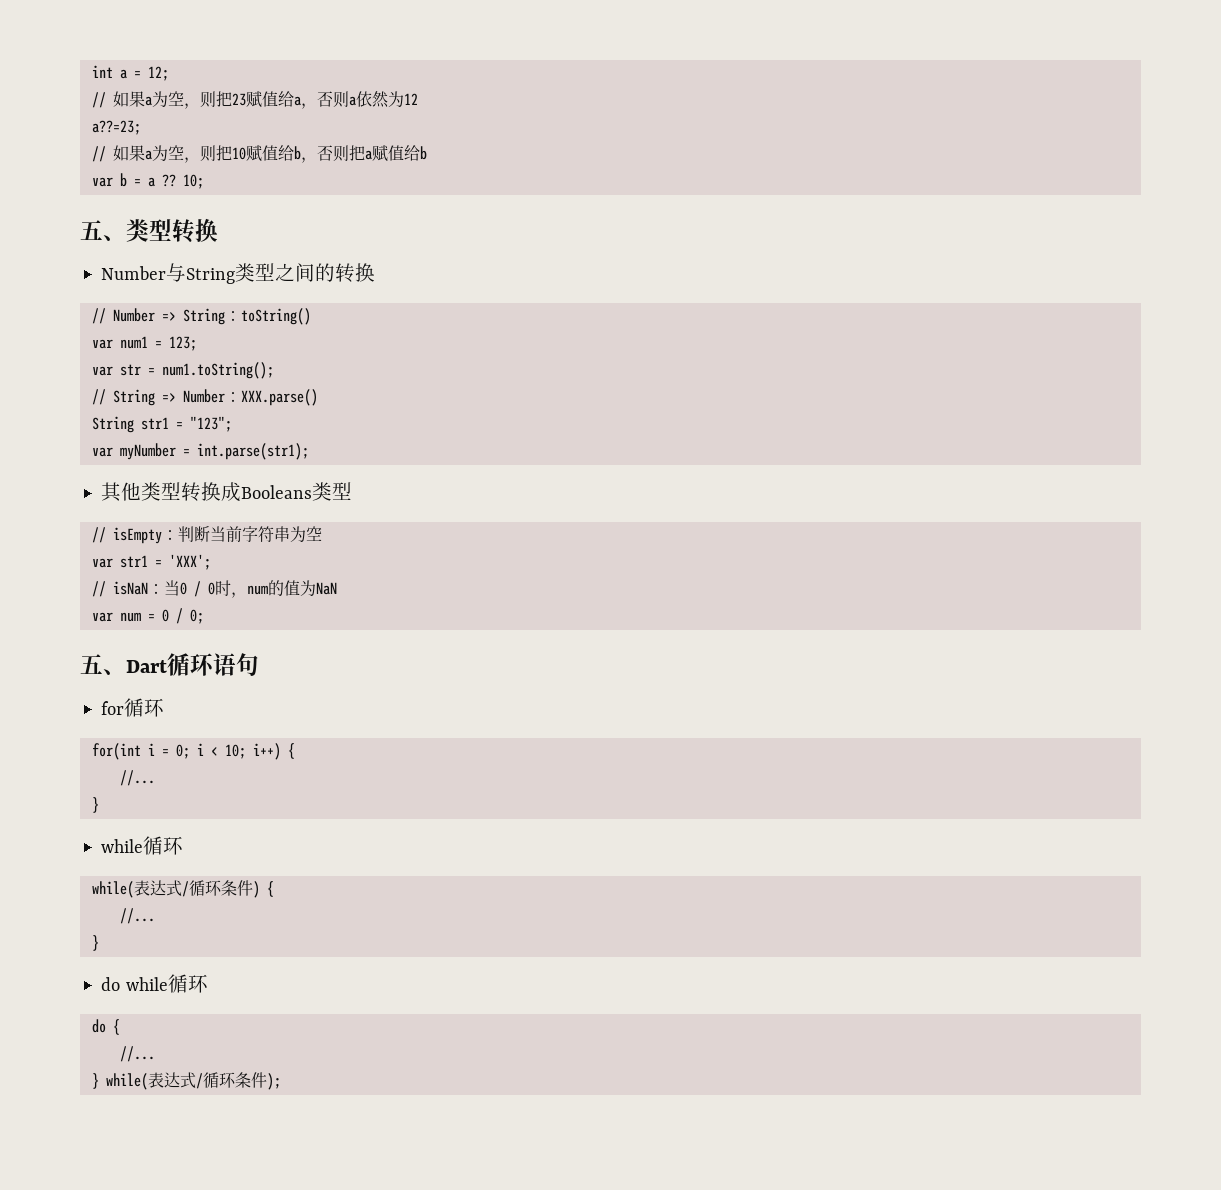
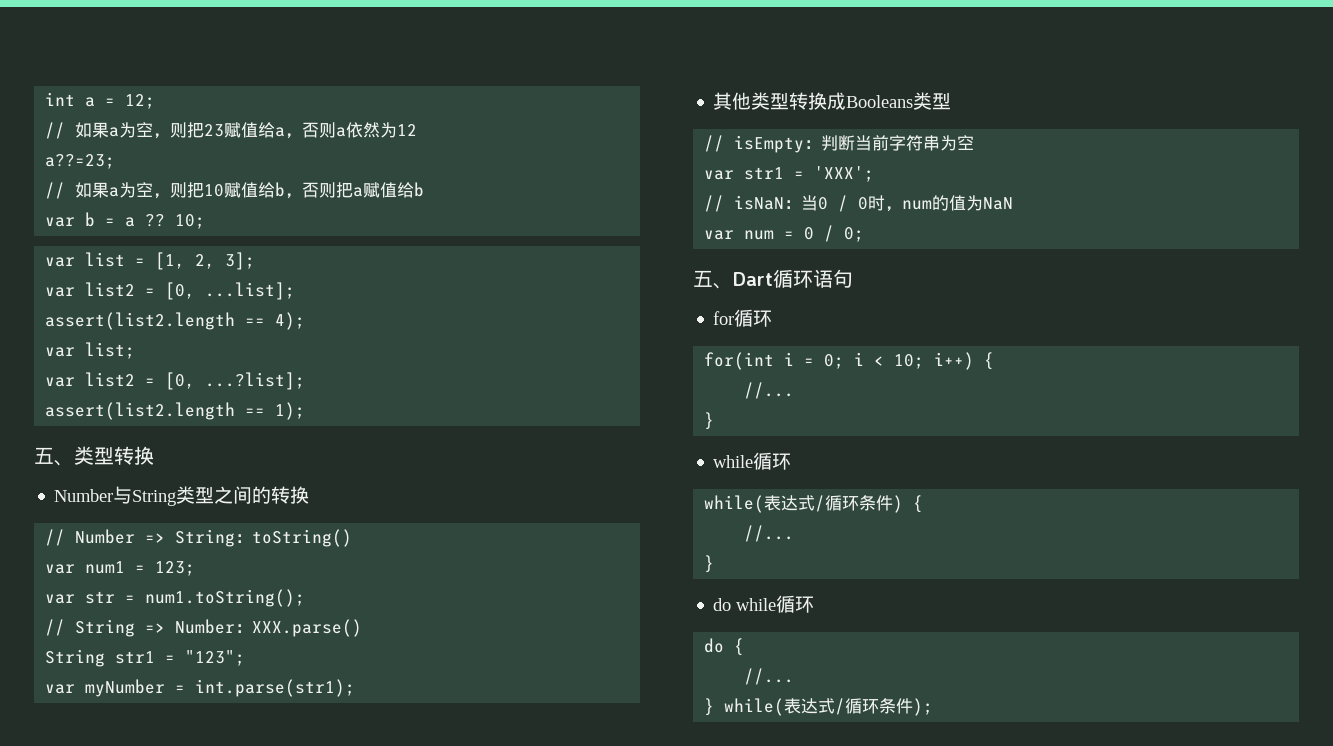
(204, 181) none -> [45,252,256,270] [45,282,296,300] [45,312,306,330] [45,342,136,359] [45,372,306,390] [45,402,306,420] // var list = [1, 2, 3]; // var list2 = [0, ...list]; // assert(list2.length == 4); // var list; // var list2 = [0, ...?list]; // assert(list2.length == 1);

